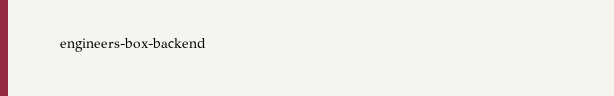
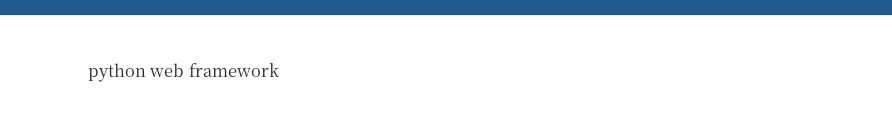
[60,38,206,52] engineers-box-backend -> [88,63,279,82] python web framework

